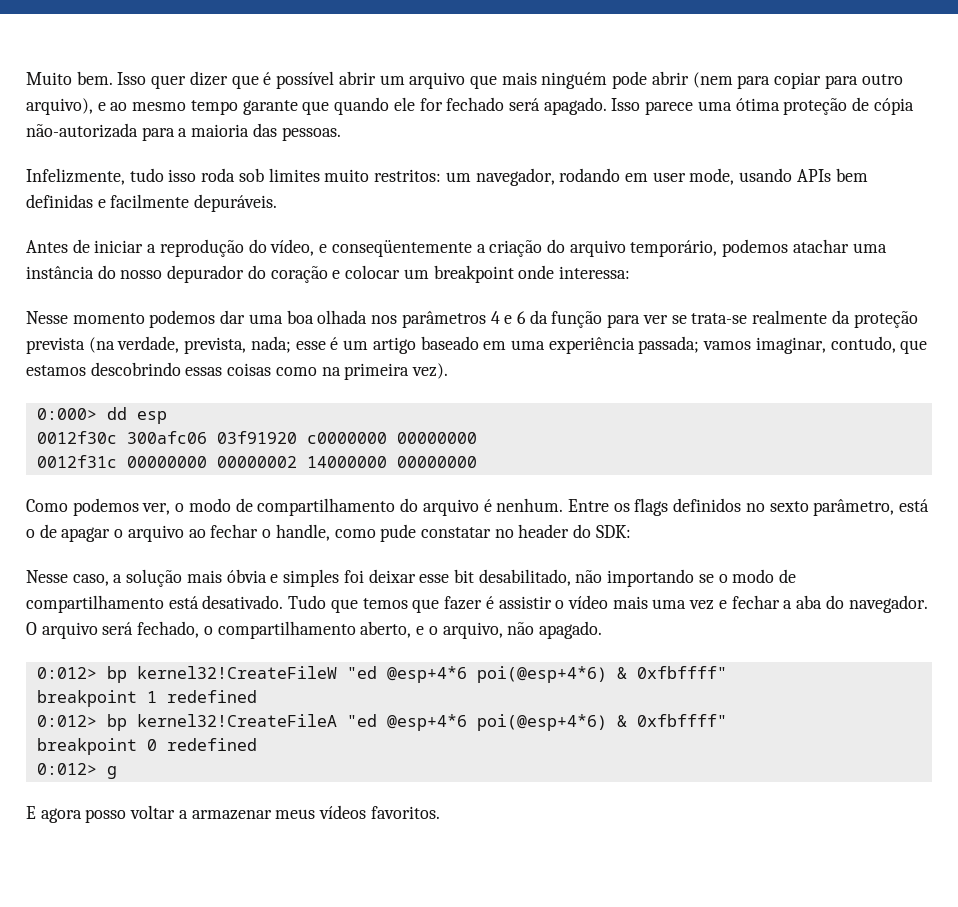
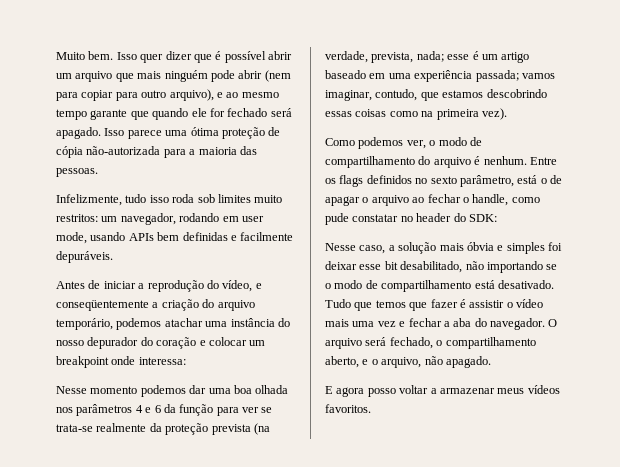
[36,407,167,424] [36,431,477,444] [36,455,477,468] // 0:000> dd esp // 0012f30c 300afc06 03f91920 c0000000 00000000 // 0012f31c 00000000 00000002 14000000 00000000 -> (507, 114) none
[36,666,727,683] [36,690,257,707] [36,714,727,731] [36,738,257,755] [36,763,117,779] // 0:012> bp kernel32!CreateFileW "ed @esp+4*6 poi(@esp+4*6) & 0xfbffff" // breakpoint 1 redefined // 0:012> bp kernel32!CreateFileA "ed @esp+4*6 poi(@esp+4*6) & 0xfbffff" // breakpoint 0 redefined // 0:012> g -> (491, 362) none

